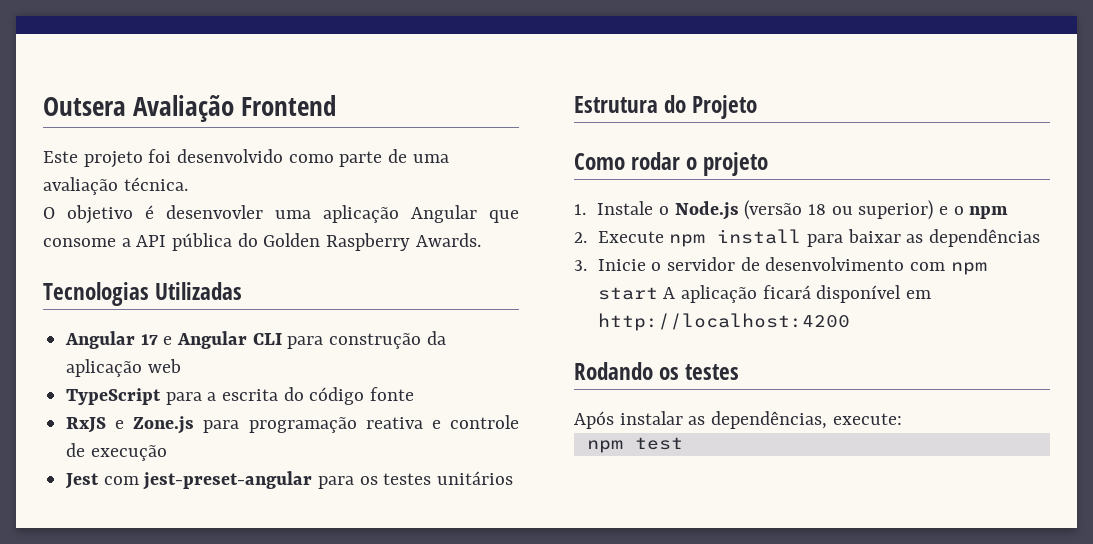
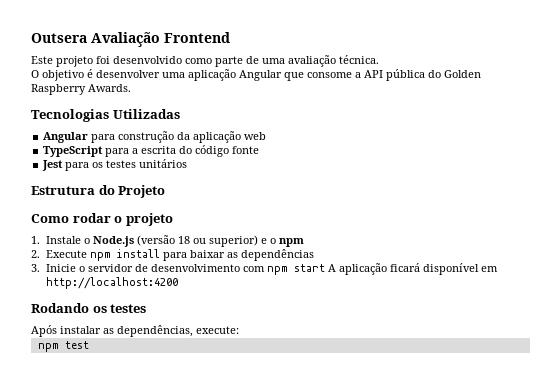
[166,205,263,219] desenvovler -> [96,70,160,78] desenvolver
[140,331,282,349] 17 e Angular CLI -> (89, 137) none
[66,415,519,434] [66,443,167,461] // RxJS e Zone.js para programação reativa e controle de execução -> (260, 150) none
[103,471,313,490] com jest-preset-angular -> (64, 165) none

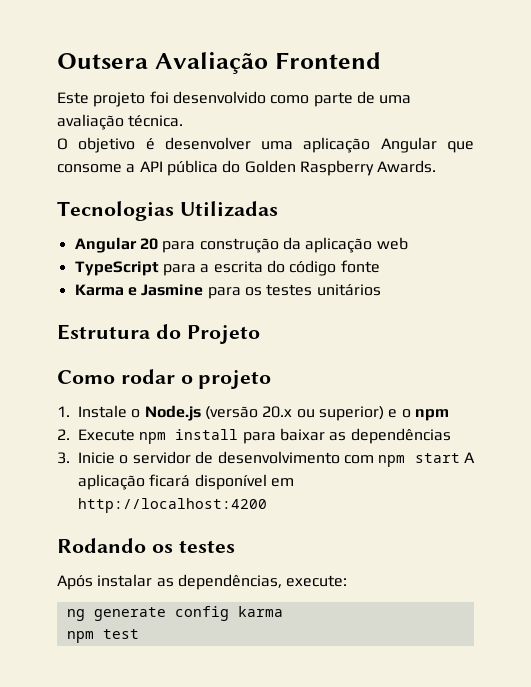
(89, 137) none -> [139,238,158,250] 20
[42,160,64,171] Jest -> [74,284,204,296] Karma e Jasmine
[177,236,190,244] 18 -> [262,406,293,418] 20.x
(239, 330) none -> [66,606,283,621] // ng generate config karma

